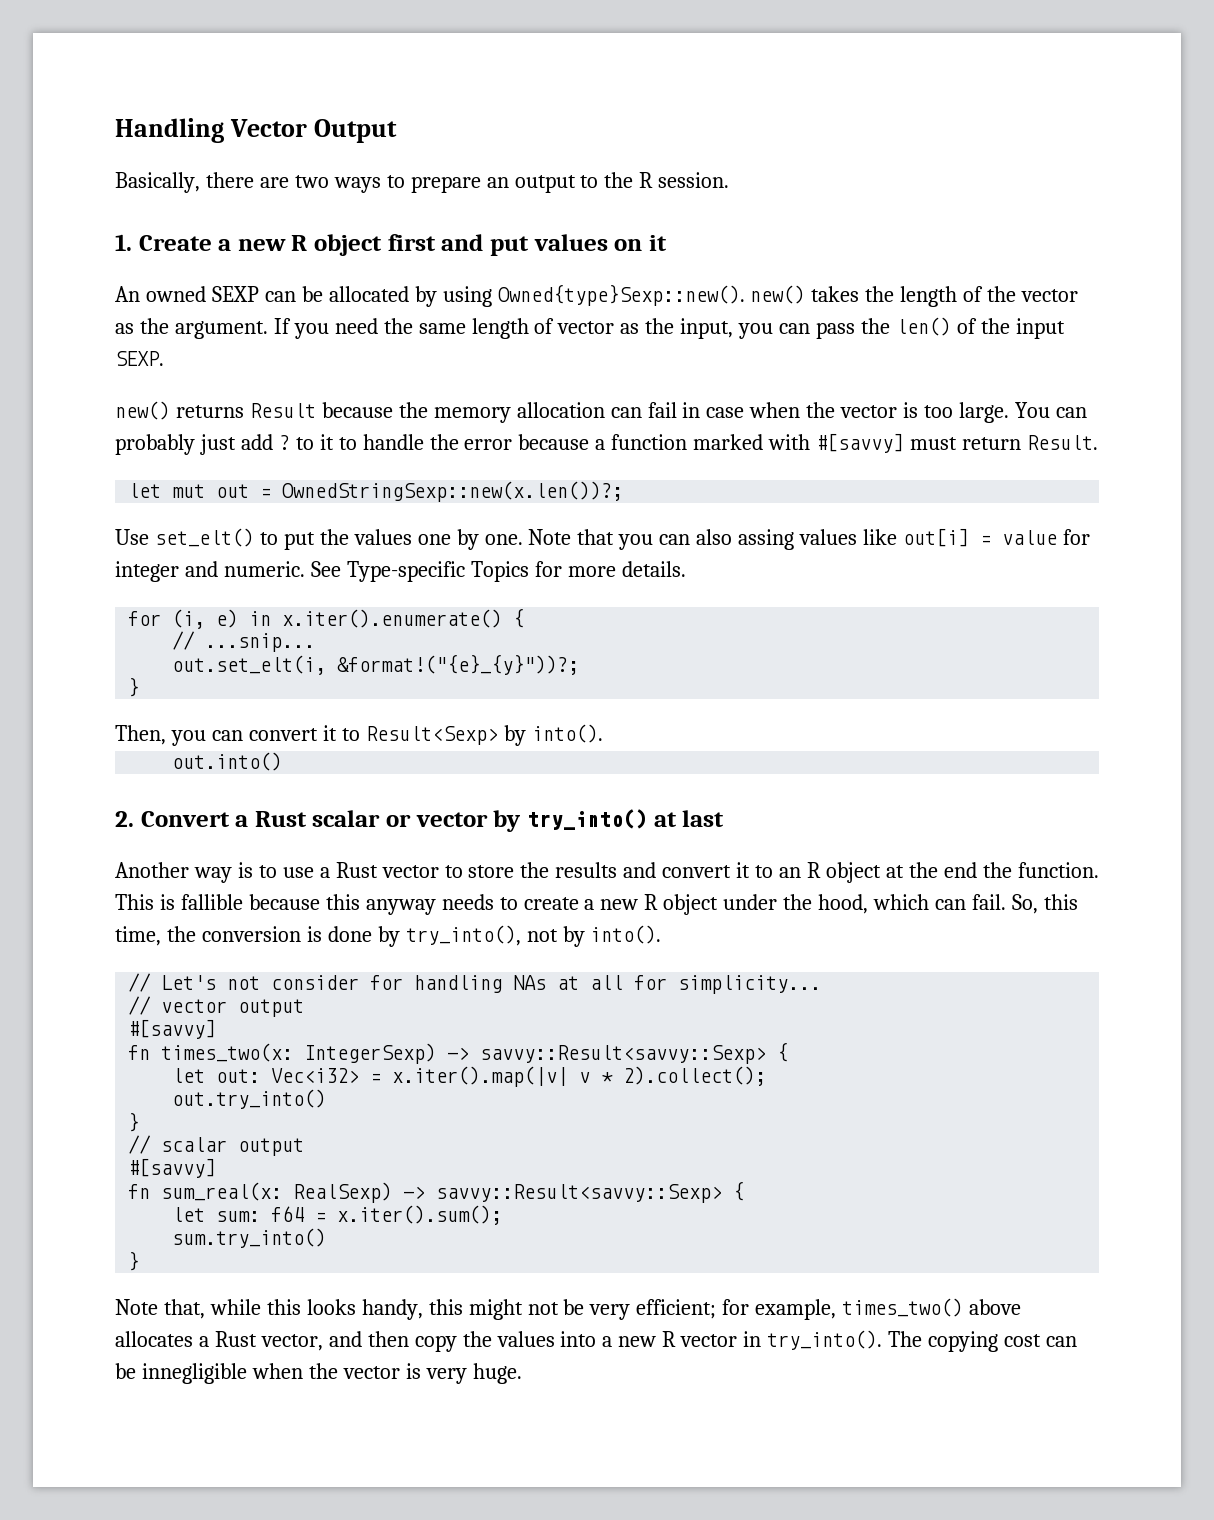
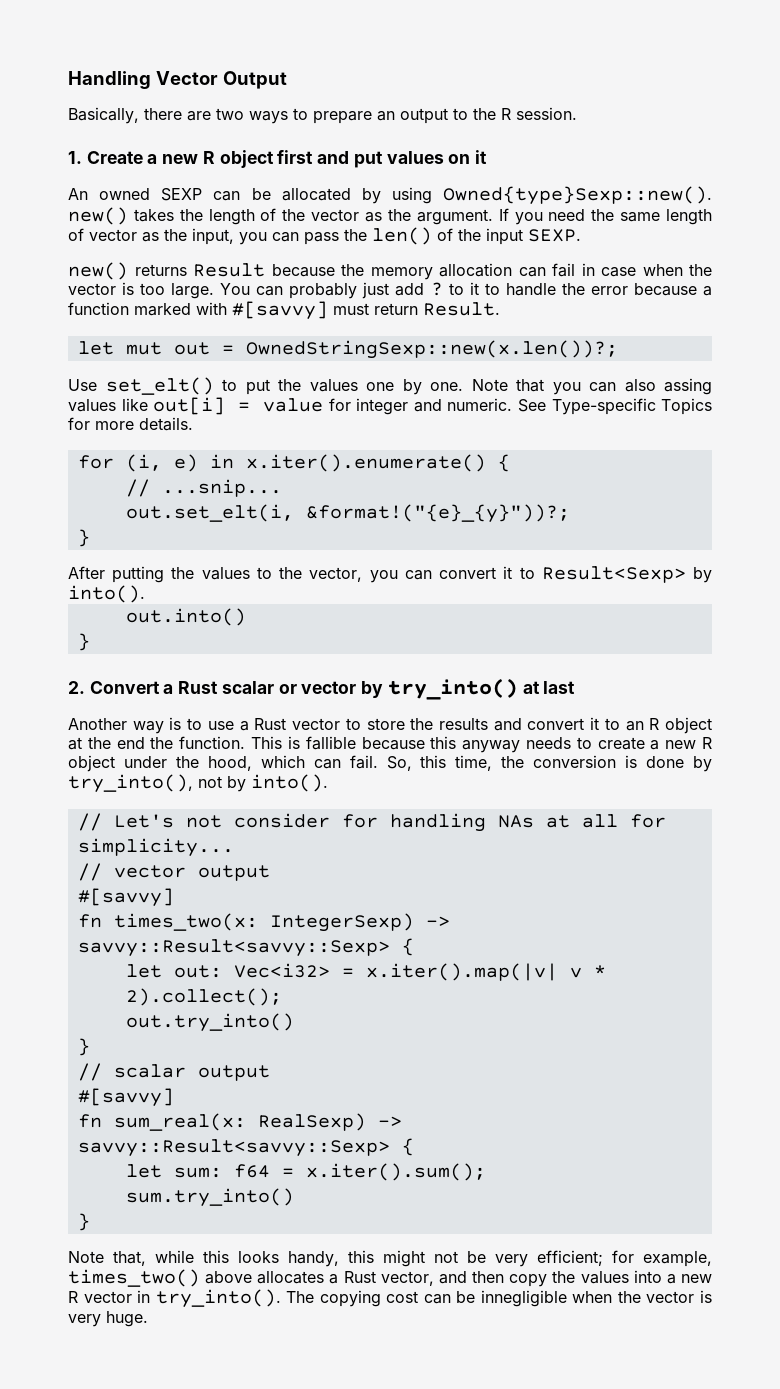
[115,725,166,745] Then, -> [68,566,363,583] After putting the values to the vector,
(283, 761) none -> [77,633,90,651] // }

